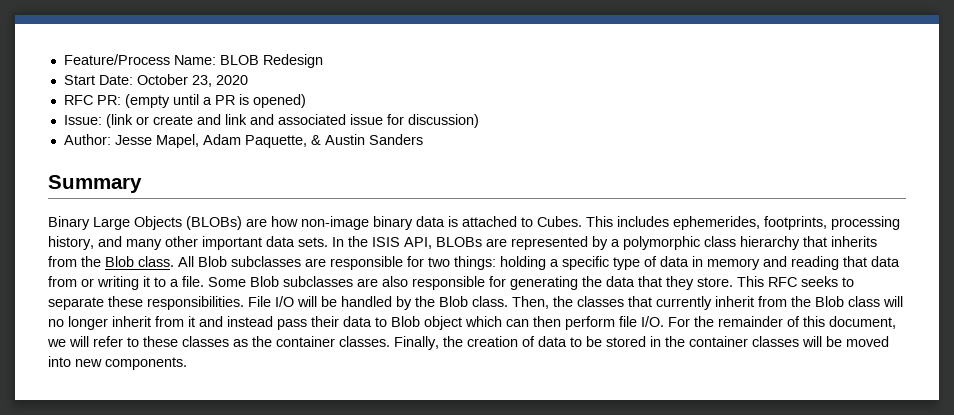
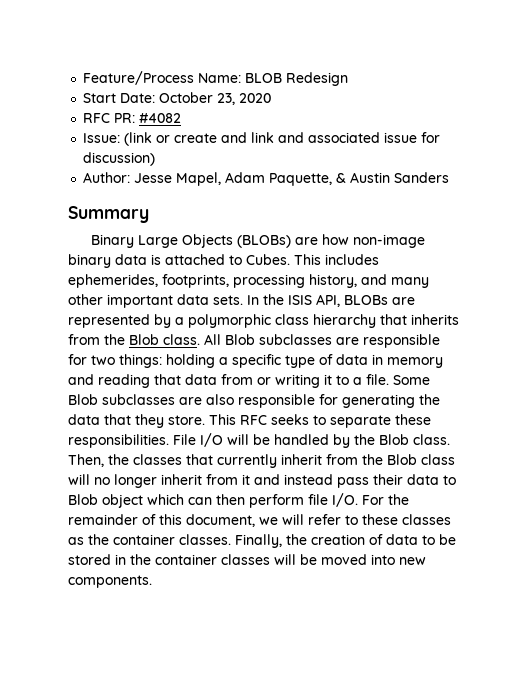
[124,94,306,108] (empty until a PR is opened) -> [139,113,182,123] #4082

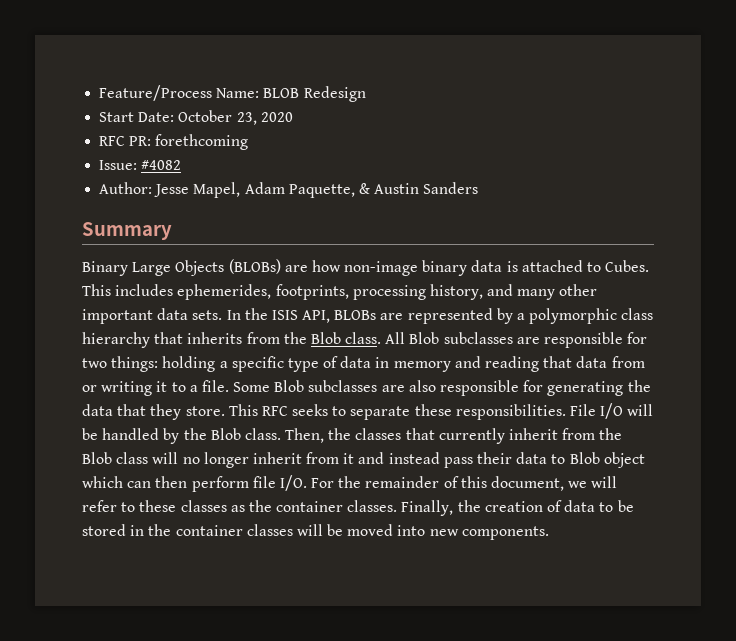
[139,113,182,123] #4082 -> [155,134,249,150] forethcoming
[124,132,441,146] [83,152,156,166] (link or create and link and associated issue for discussion) -> [141,160,182,170] #4082

